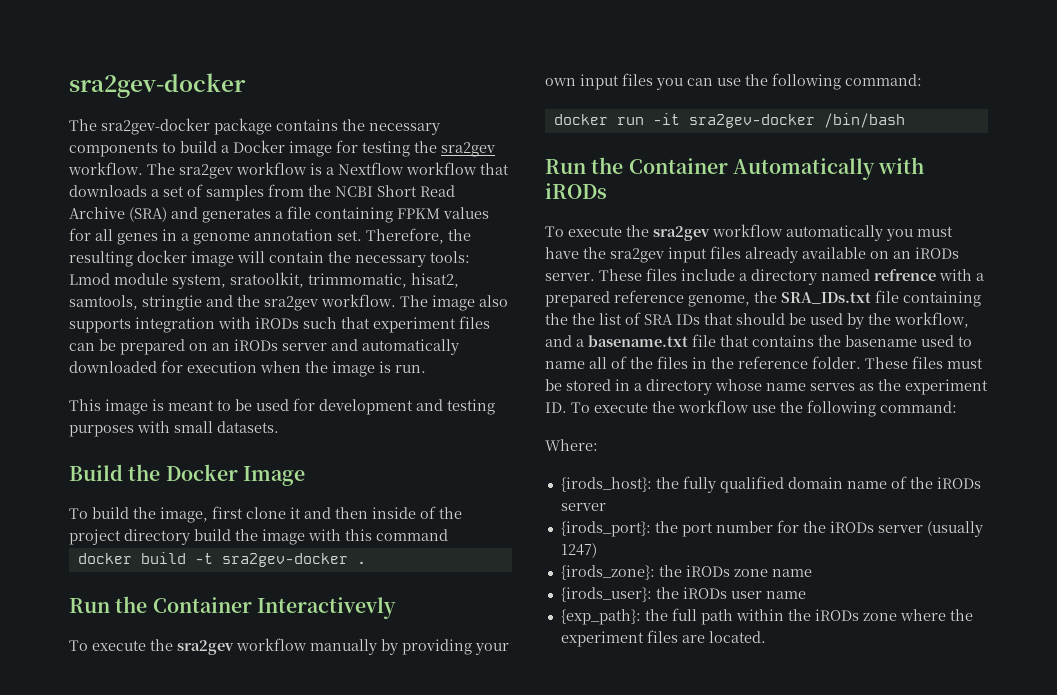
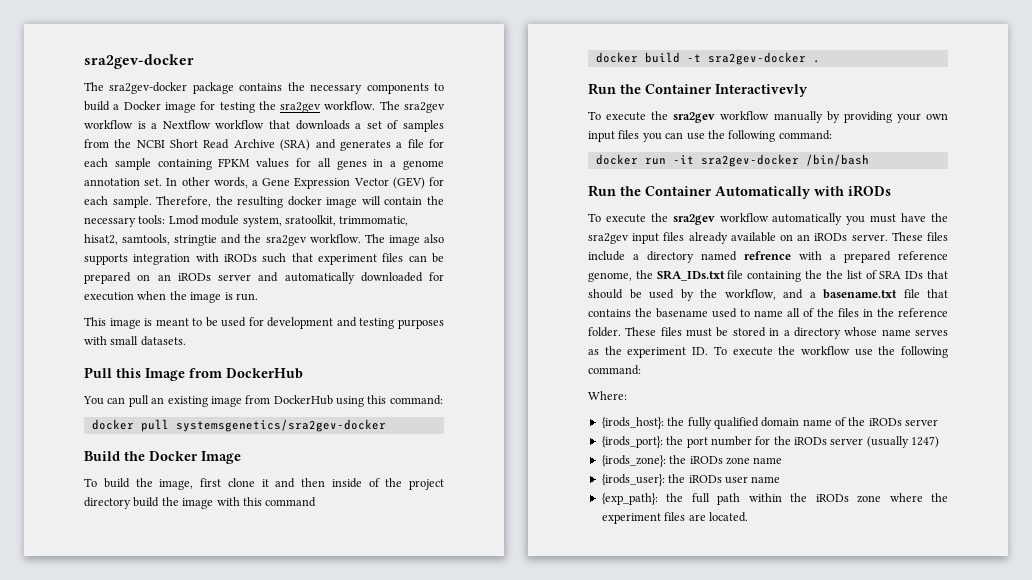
(311, 212) none -> [429,139,445,148] [84,158,151,170] for each sample
(362, 235) none -> [166,177,444,189] [84,196,152,208] In other words, a Gene Expression Vector (GEV) for each sample.
(279, 427) none -> [84,367,303,381] [83,395,443,407] [91,419,386,432] // Pull this Image from DockerHub // You can pull an existing image from DockerHub using this command: // docker pull systemsgenetics/sra2gev-docker

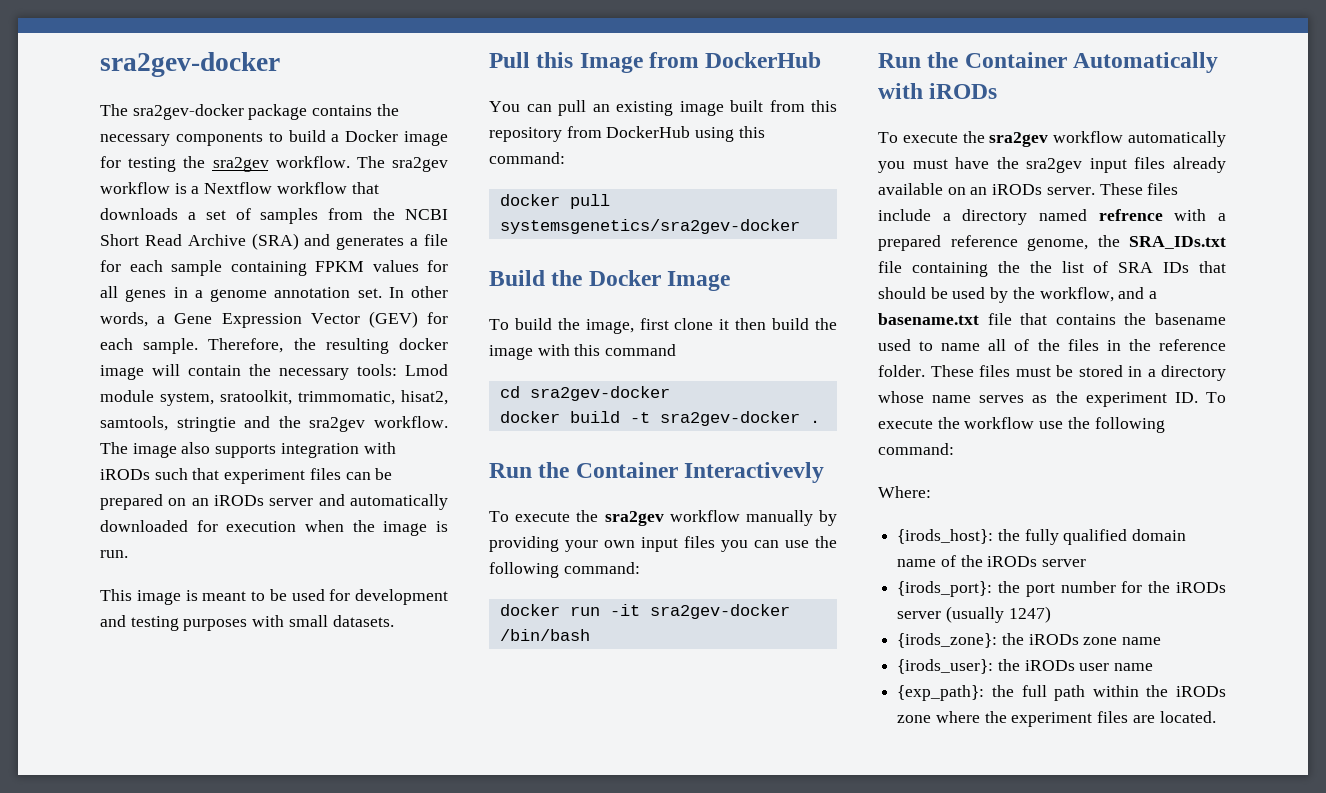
(242, 401) none -> [730,100,837,112] [489,127,562,142] built from this repository
[275,478,444,490] [84,497,131,509] and then inside of the project directory -> [735,318,767,330] then
(317, 502) none -> [499,386,670,401] // cd sra2gev-docker

